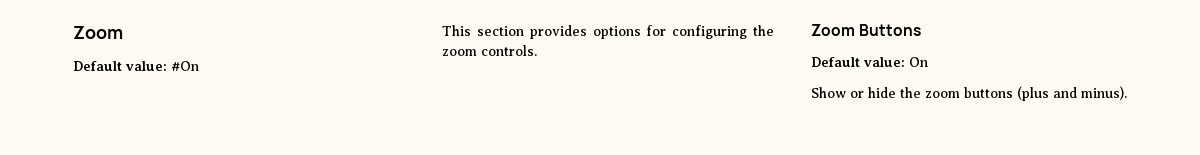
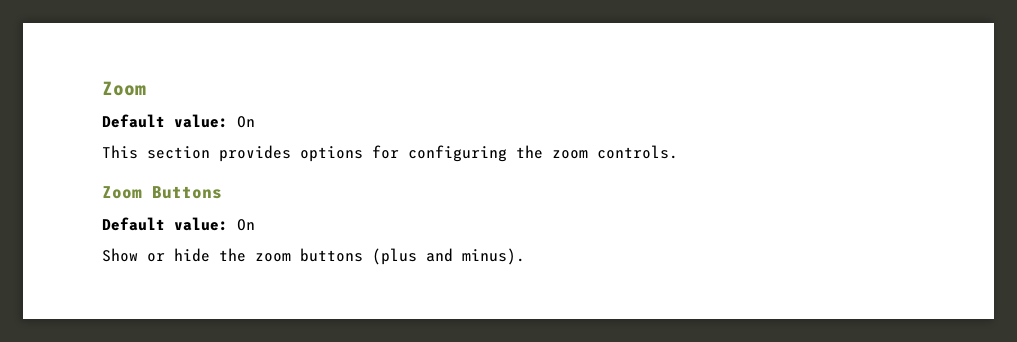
[171,61,199,71] #On -> [237,116,255,128] On

